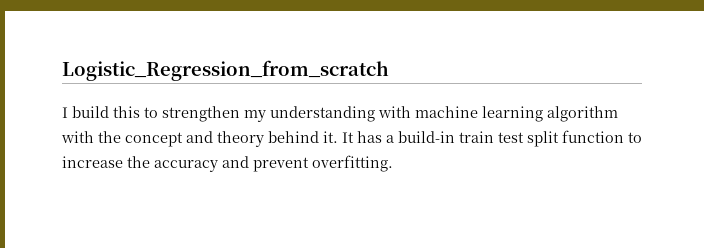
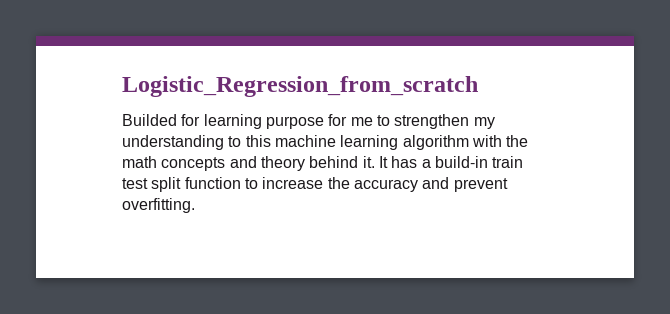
[62,106,140,118] I build this -> [122,114,373,129] Builded for learning purpose for me
[378,106,411,118] with -> [228,135,271,147] to this
[125,132,183,147] concept -> [122,156,226,171] math concepts

